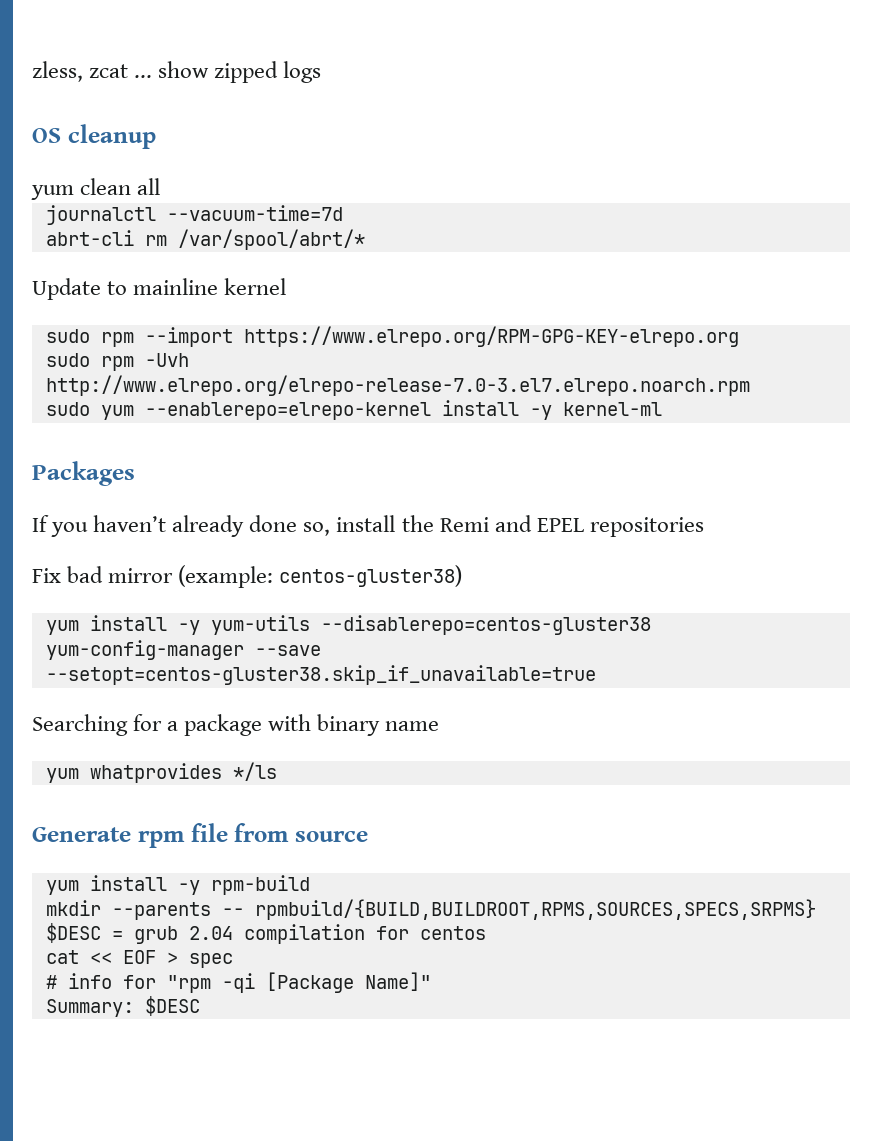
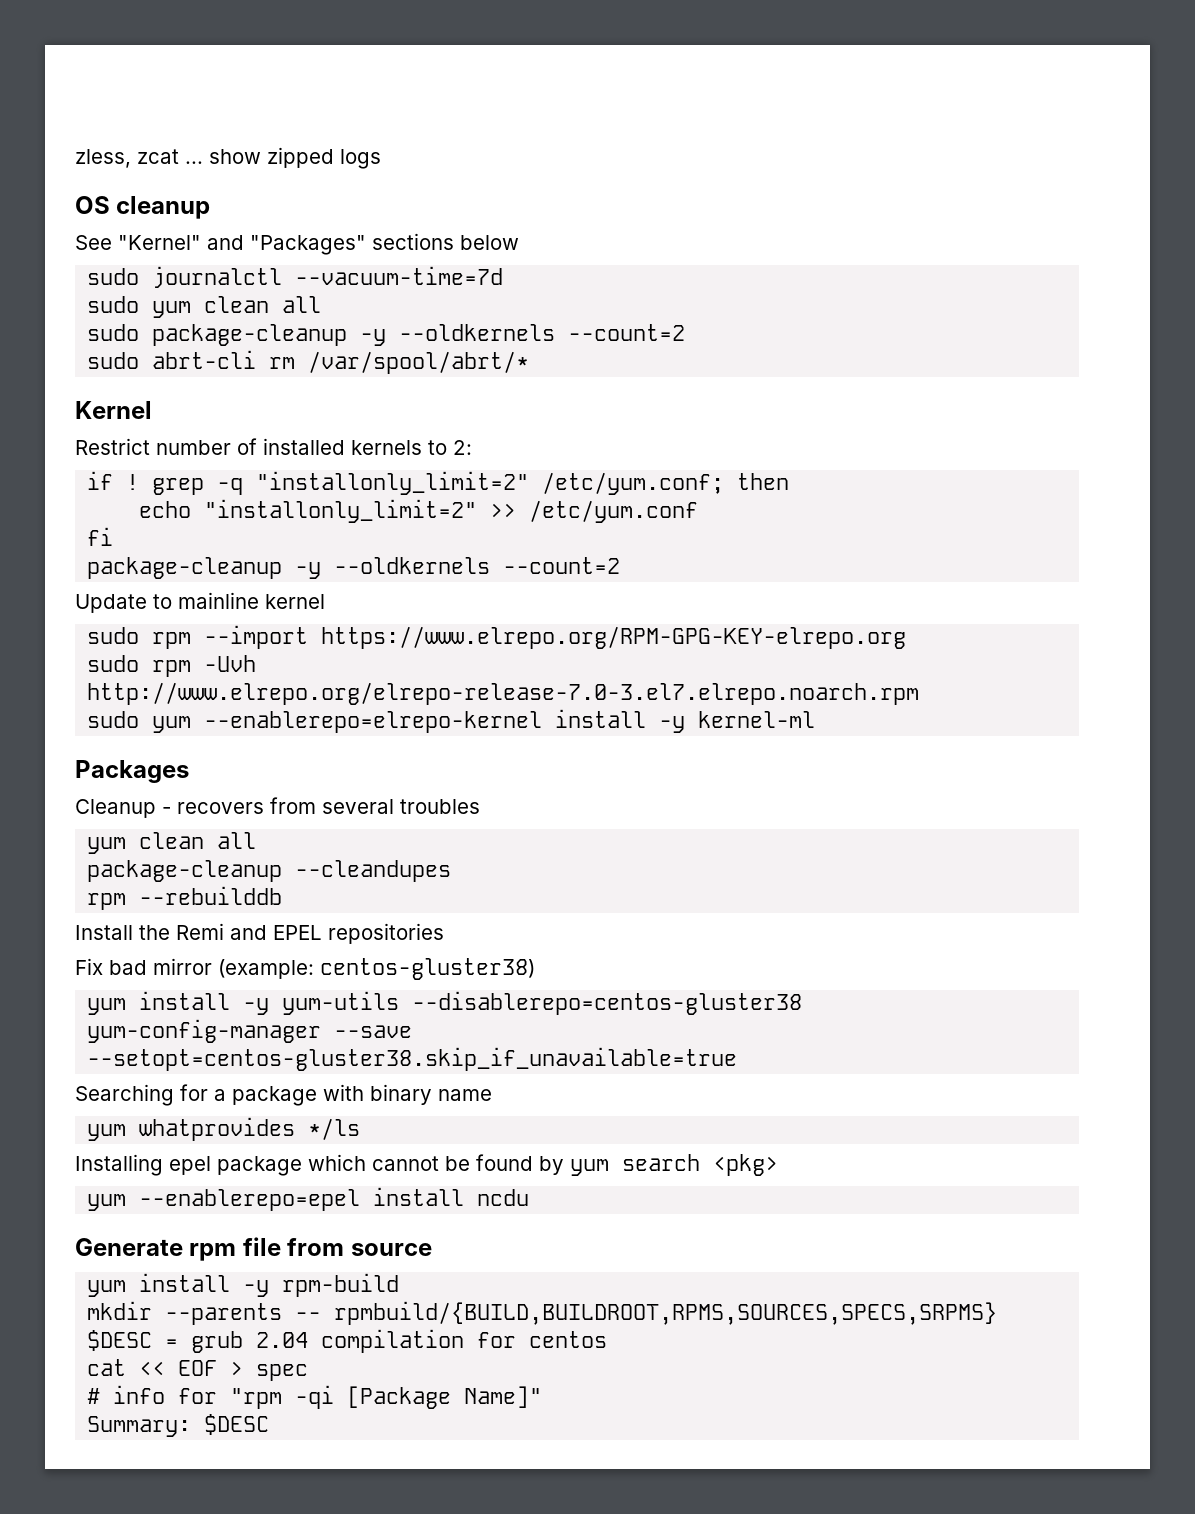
[31,178,161,200] [45,205,343,225] [45,229,365,250] yum clean all // journalctl --vacuum-time=7d // abrt-cli rm /var/spool/abrt/* -> [75,233,519,255] [87,266,504,288] [87,296,322,318] [87,324,686,346] [87,350,530,374] [75,401,152,419] [75,438,472,455] [87,471,790,495] [139,499,699,523] [87,527,114,546] [87,557,621,579] See "Kernel" and "Packages" sections below // sudo journalctl --vacuum-time=7d // sudo yum clean all // sudo package-cleanup -y --oldkernels --count=2 // sudo abrt-cli rm /var/spool/abrt/* // Kernel // Restrict number of installed kernels to 2: // if ! grep -q "installonly_limit=2" /etc/yum.conf; then // echo "installonly_limit=2" >> /etc/yum.conf // fi // package-cleanup -y --oldkernels --count=2
[32,515,396,537] If you haven’t already done so, install -> [75,797,480,818] [87,832,257,854] [87,860,452,882] [87,886,283,910] [75,925,133,940] Cleanup - recovers from several troubles // yum clean all // package-cleanup --cleandupes // rpm --rebuilddb // Install
(277, 771) none -> [75,1154,778,1176] [87,1187,530,1211] // Installing epel package which cannot be found by yum search <pkg> // yum --enablerepo=epel install ncdu

